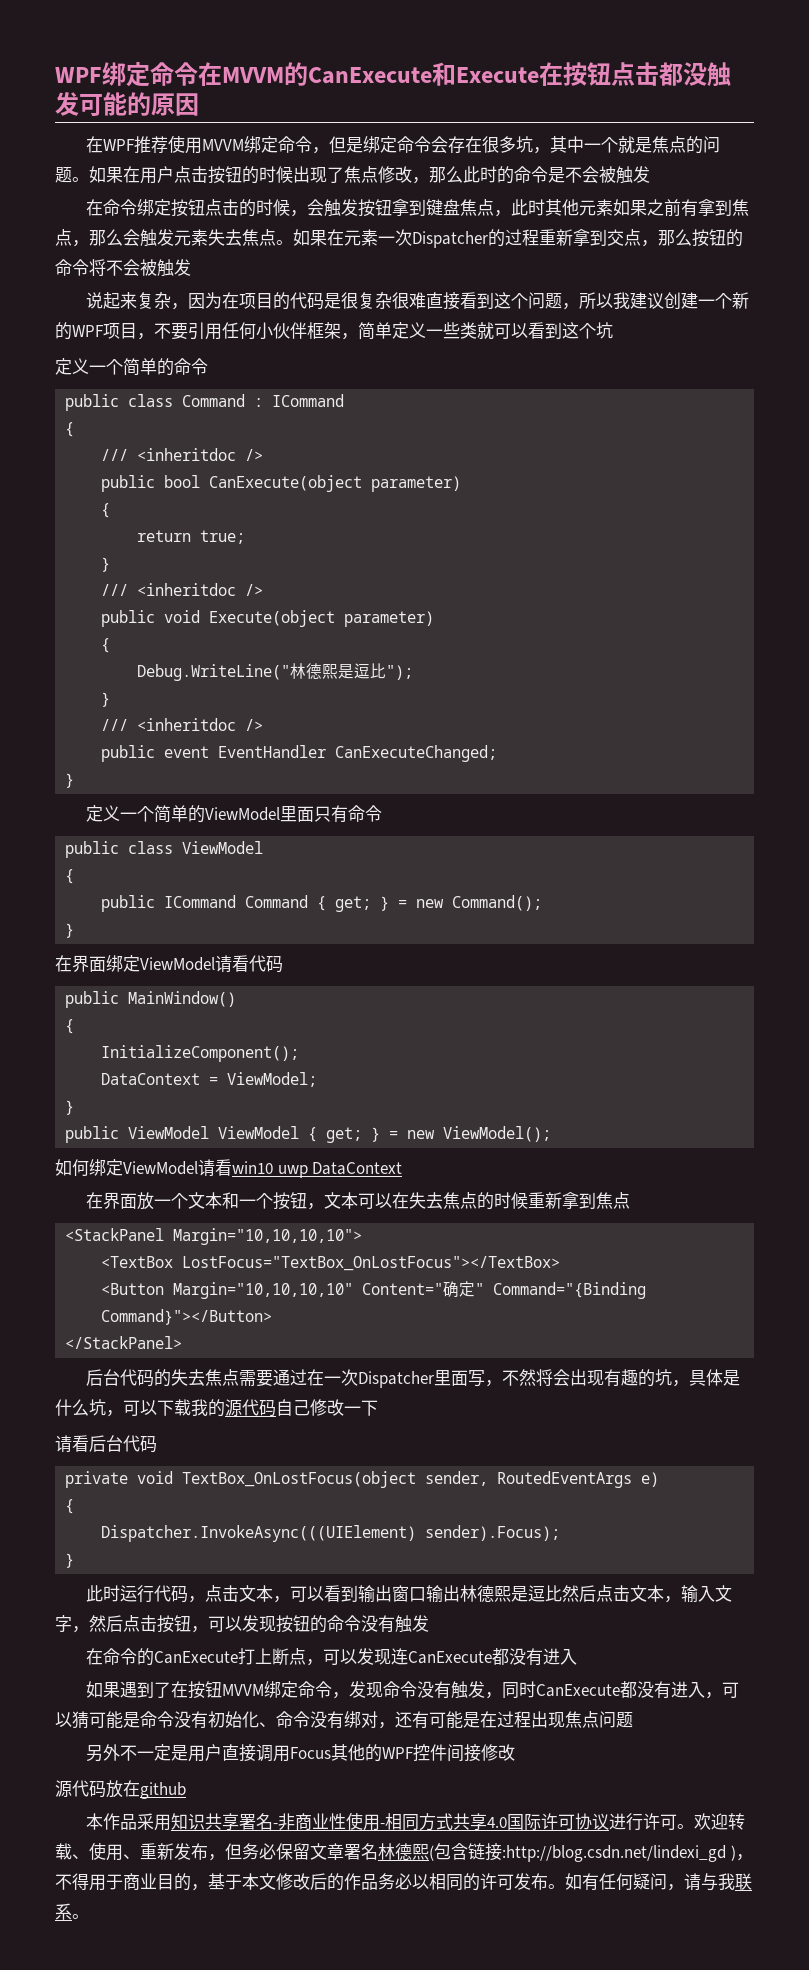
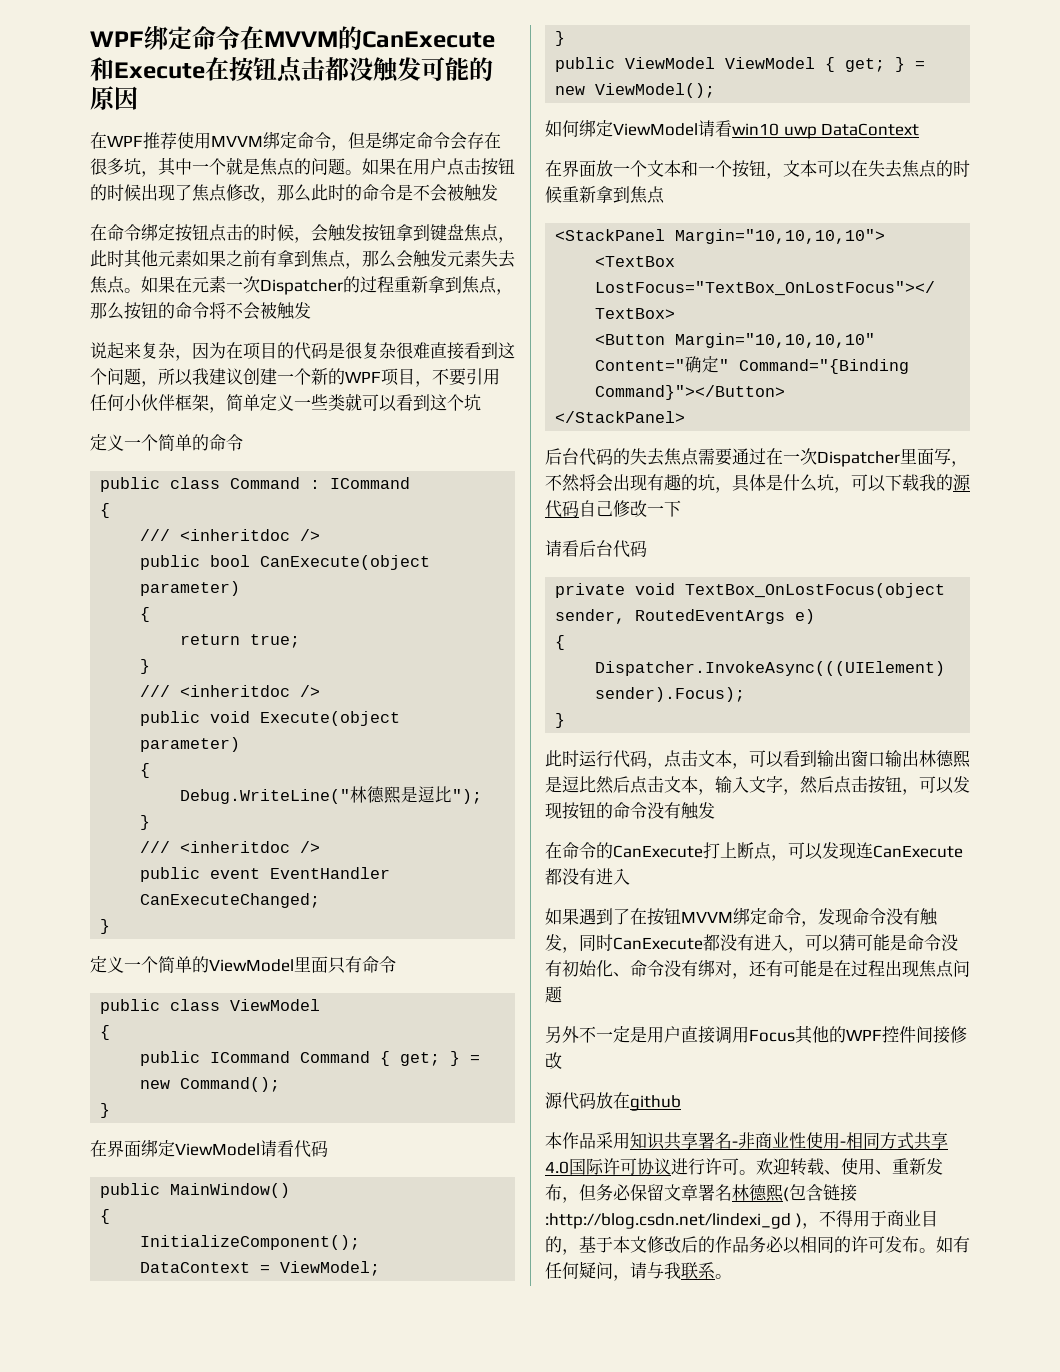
[607,229,624,246] 交 -> [462,276,480,294] 焦

